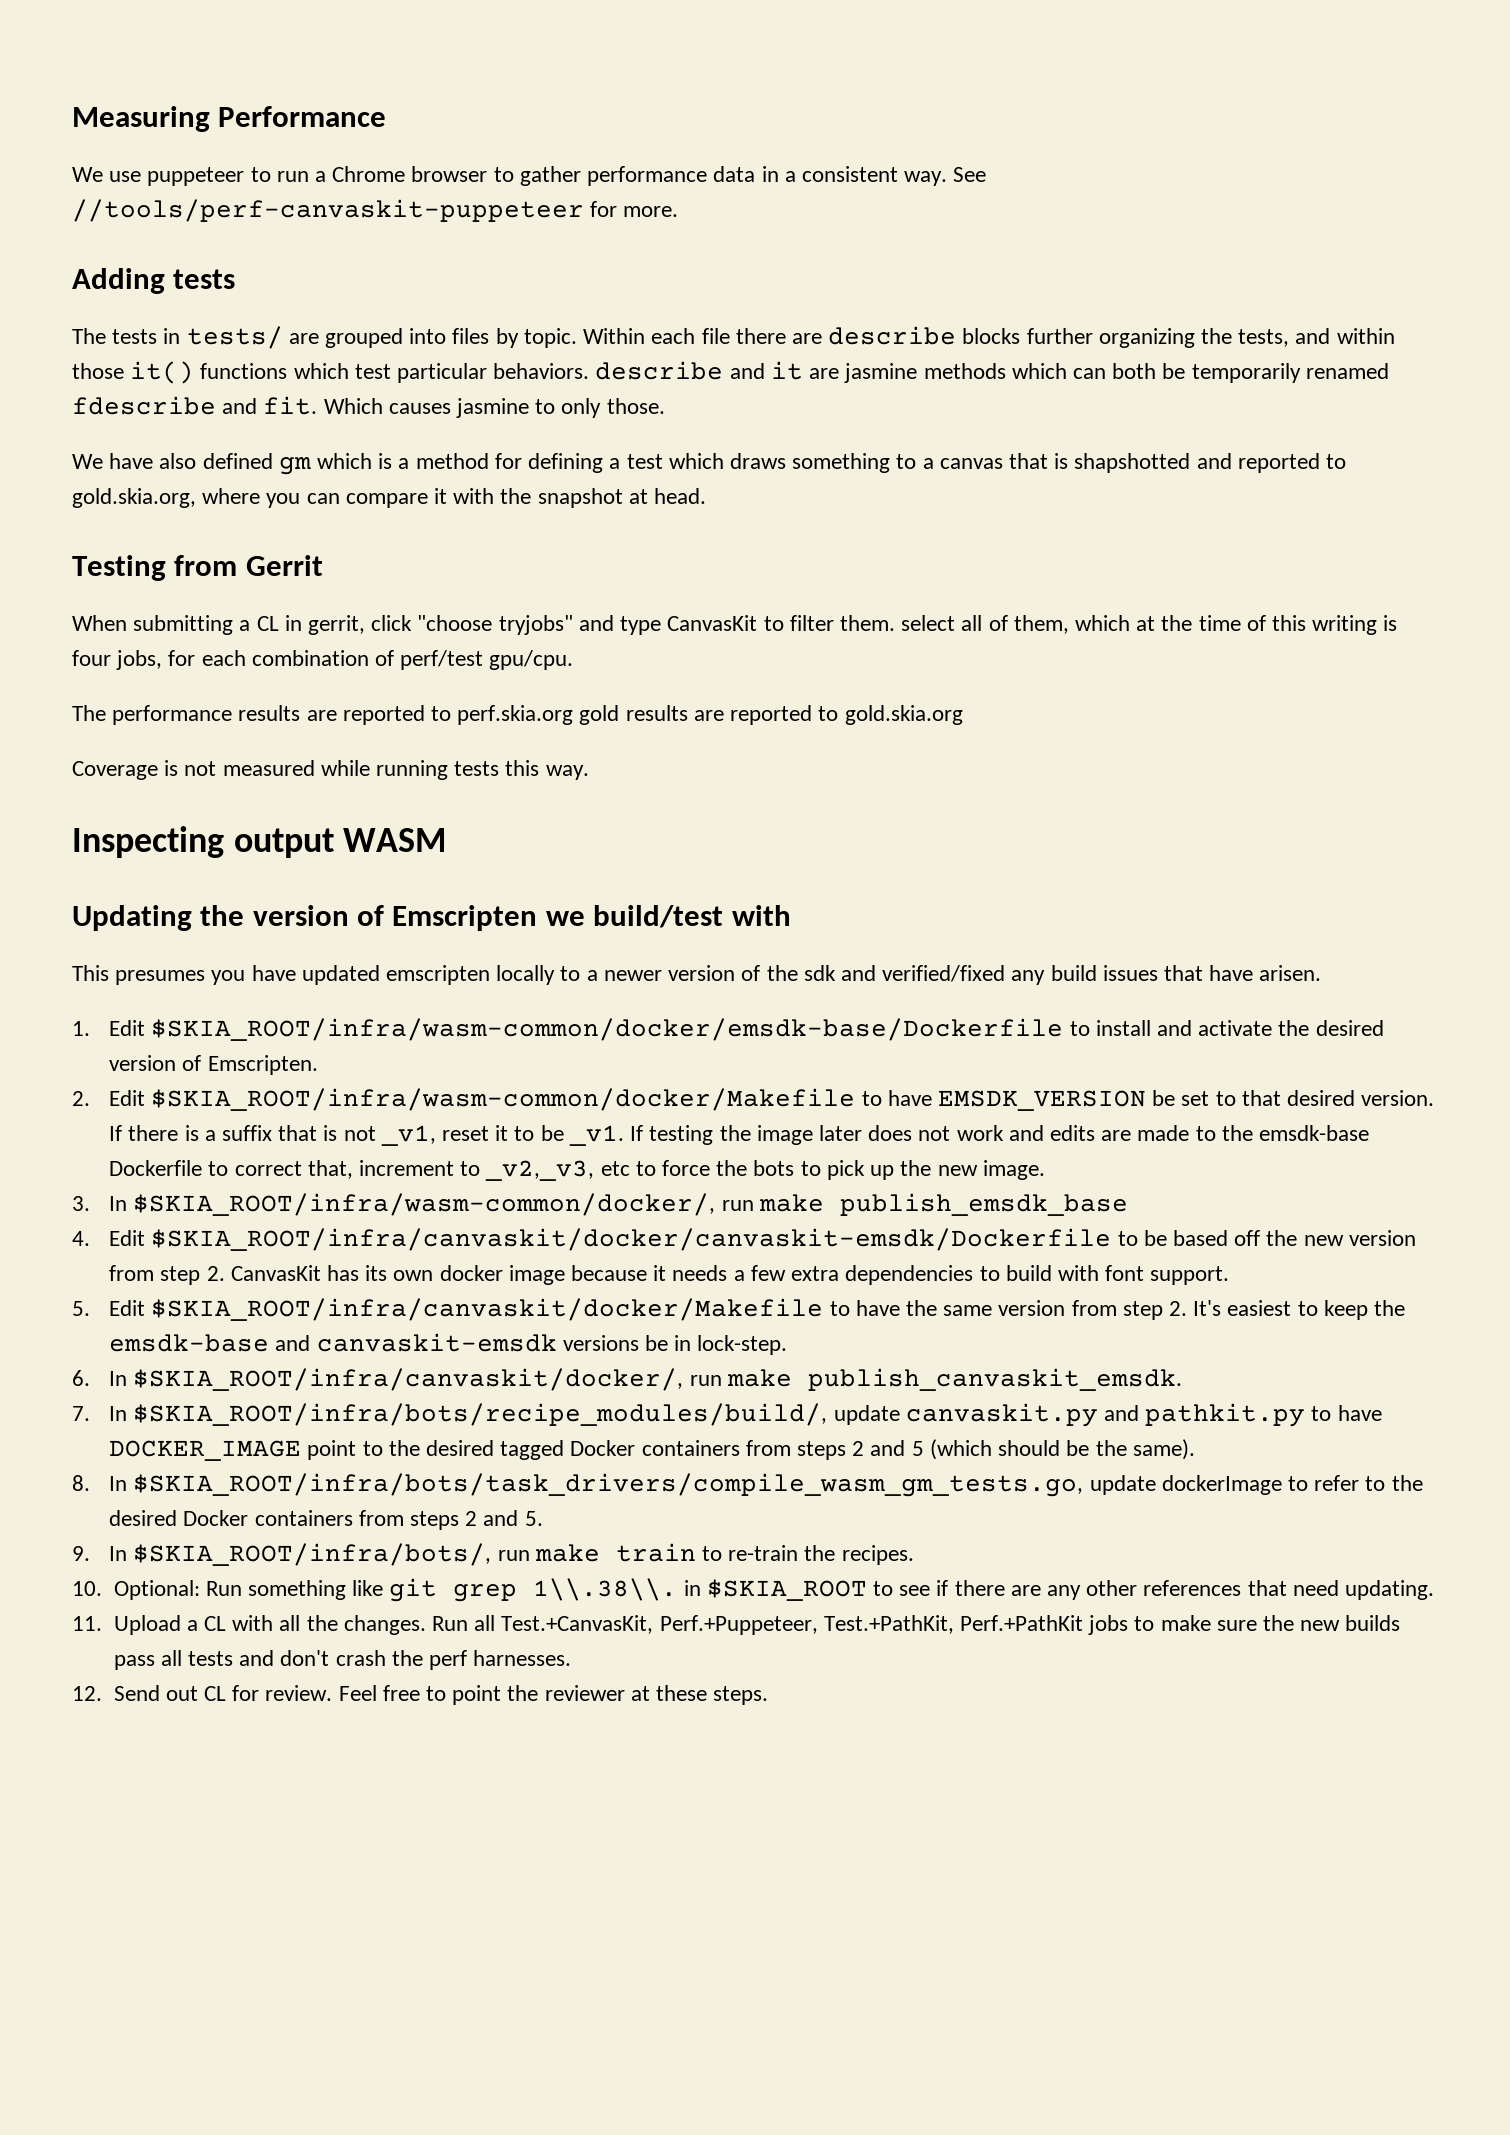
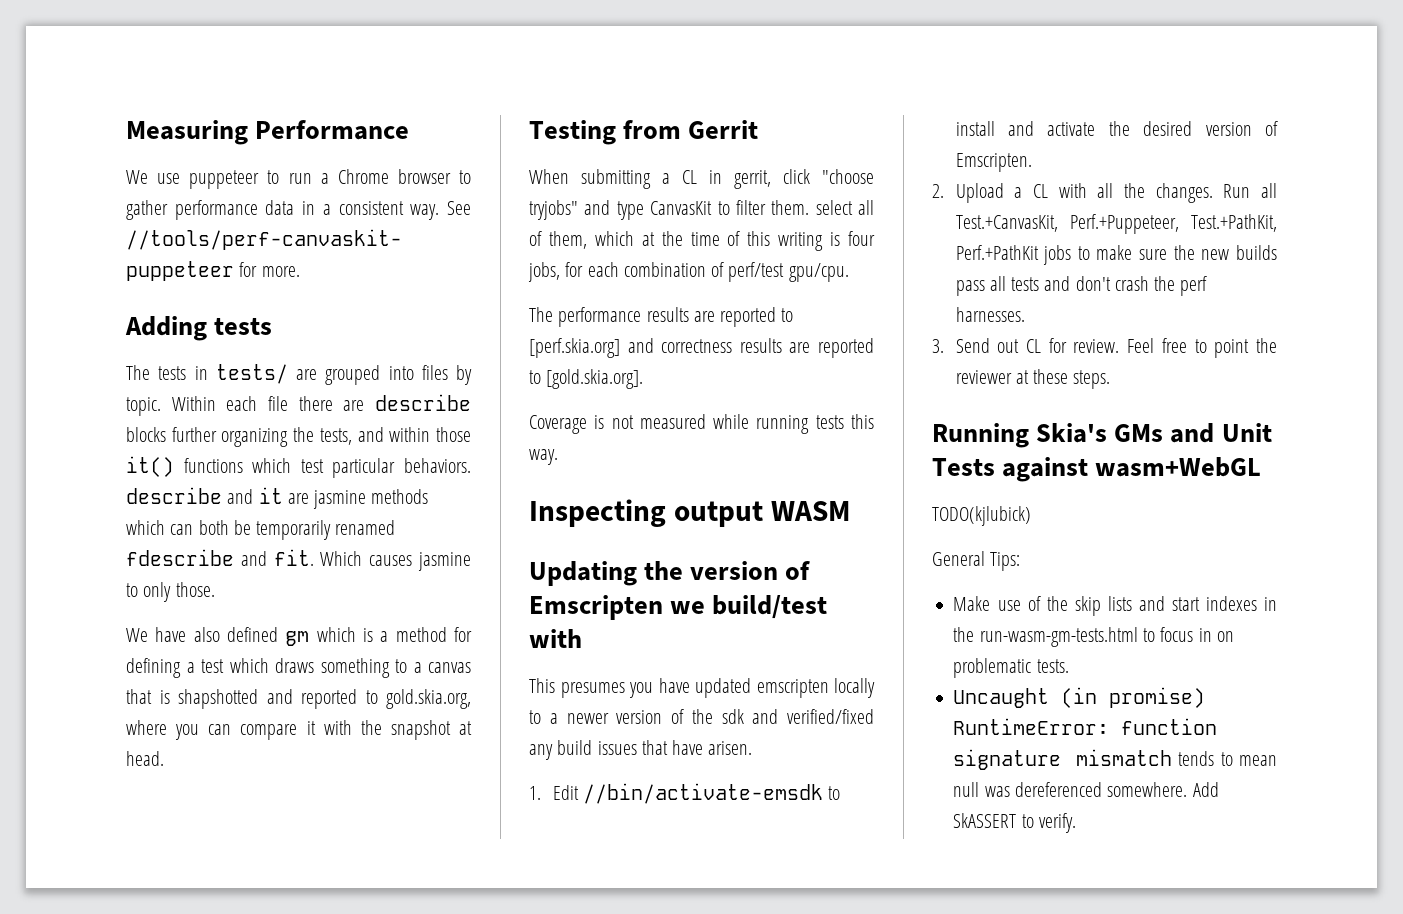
[457,705,963,725] perf.skia.org gold results are reported to gold.skia.org -> [529,338,874,358] [529,369,644,389] [perf.skia.org] and correctness results are reported to [gold.skia.org].
[151,1018,1064,1041] $SKIA_ROOT/infra/wasm-common/docker/emsdk-base/Dockerfile -> [582,783,823,804] //bin/activate-emsdk
[109,1088,1435,1111] [109,1125,1370,1146] [109,1160,1045,1181] [72,1193,1128,1216] [72,1228,1416,1251] [109,1265,1230,1285] [72,1298,1406,1321] [109,1333,788,1355] [72,1368,1182,1391] [72,1403,1382,1427] [109,1439,1195,1461] [72,1473,1423,1497] [109,1510,543,1530] [72,1543,914,1566] [72,1578,1435,1602] [72,1616,102,1631] Edit $SKIA_ROOT/infra/wasm-common/docker/Makefile to have EMSDK_VERSION be set to that desired version. If there is a suffix that is not _v1, reset it to be _v1. If testing the image later does not work and edits are made to the emsdk-base Dockerfile to correct that, increment to _v2,_v3, etc to force the bots to pick up the new image. // 3. In $SKIA_ROOT/infra/wasm-common/docker/, run make publish_emsdk_base // 4. Edit $SKIA_ROOT/infra/canvaskit/docker/canvaskit-emsdk/Dockerfile to be based off the new version from step 2. CanvasKit has its own docker image because it needs a few extra dependencies to build with font support. // 5. Edit $SKIA_ROOT/infra/canvaskit/docker/Makefile to have the same version from step 2. It's easiest to keep the emsdk-base and canvaskit-emsdk versions be in lock-step. // 6. In $SKIA_ROOT/infra/canvaskit/docker/, run make publish_canvaskit_emsdk. // 7. In $SKIA_ROOT/infra/bots/recipe_modules/build/, update canvaskit.py and pathkit.py to have DOCKER_IMAGE point to the desired tagged Docker containers from steps 2 and 5 (which should be the same). // 8. In $SKIA_ROOT/infra/bots/task_drivers/compile_wasm_gm_tests.go, update dockerImage to refer to the desired Docker containers from steps 2 and 5. // 9. In $SKIA_ROOT/infra/bots/, run make train to re-train the recipes. // 10. Optional: Run something like git grep 1\\.38\\. in $SKIA_ROOT to see if there are any other references that need updating. // 11. -> (944, 191) none
[72,1686,102,1701] 12. -> [932,339,944,353] 3.
(769, 1695) none -> [932,423,1272,448] [932,457,1262,482] [932,506,1031,526] [932,551,1021,571] [953,596,1277,616] [953,627,1234,647] [953,658,1069,678] [953,687,1206,708] [953,718,1218,735] [953,749,1277,770] [953,782,1219,797] [953,813,1076,833] // Running Skia's GMs and Unit Tests against wasm+WebGL // TODO(kjlubick) // General Tips: // Make use of the skip lists and start indexes in the run-wasm-gm-tests.html to focus in on problematic tests. // Uncaught (in promise) RuntimeError: function signature mismatch tends to mean null was dereferenced somewhere. Add SkASSERT to verify.

